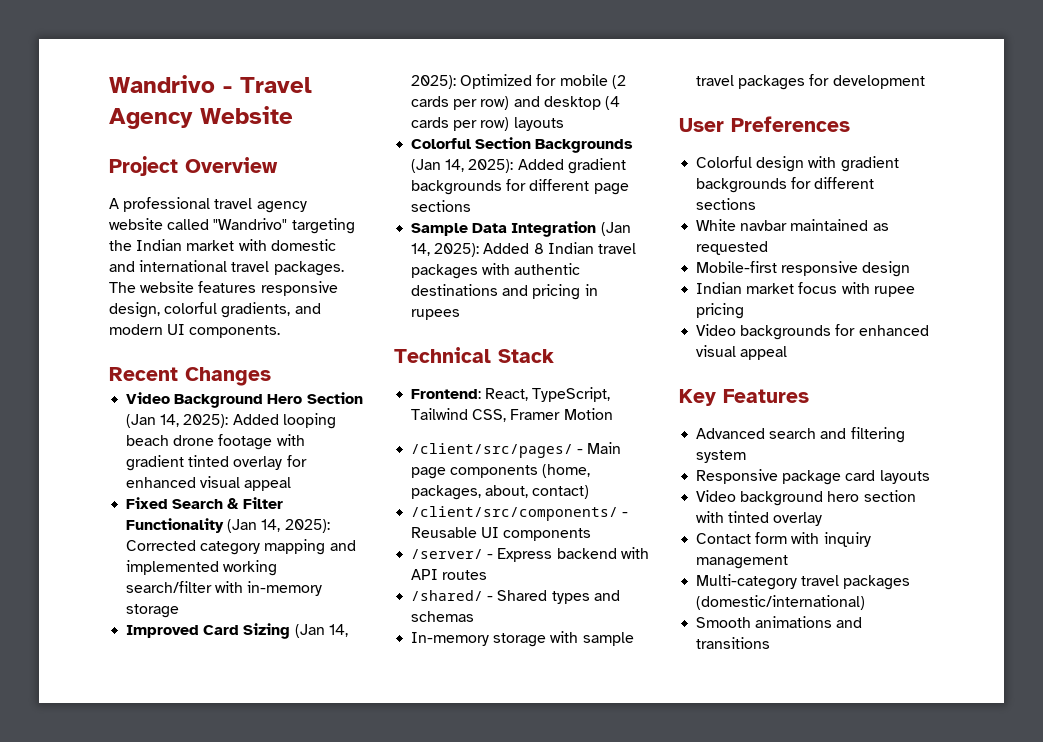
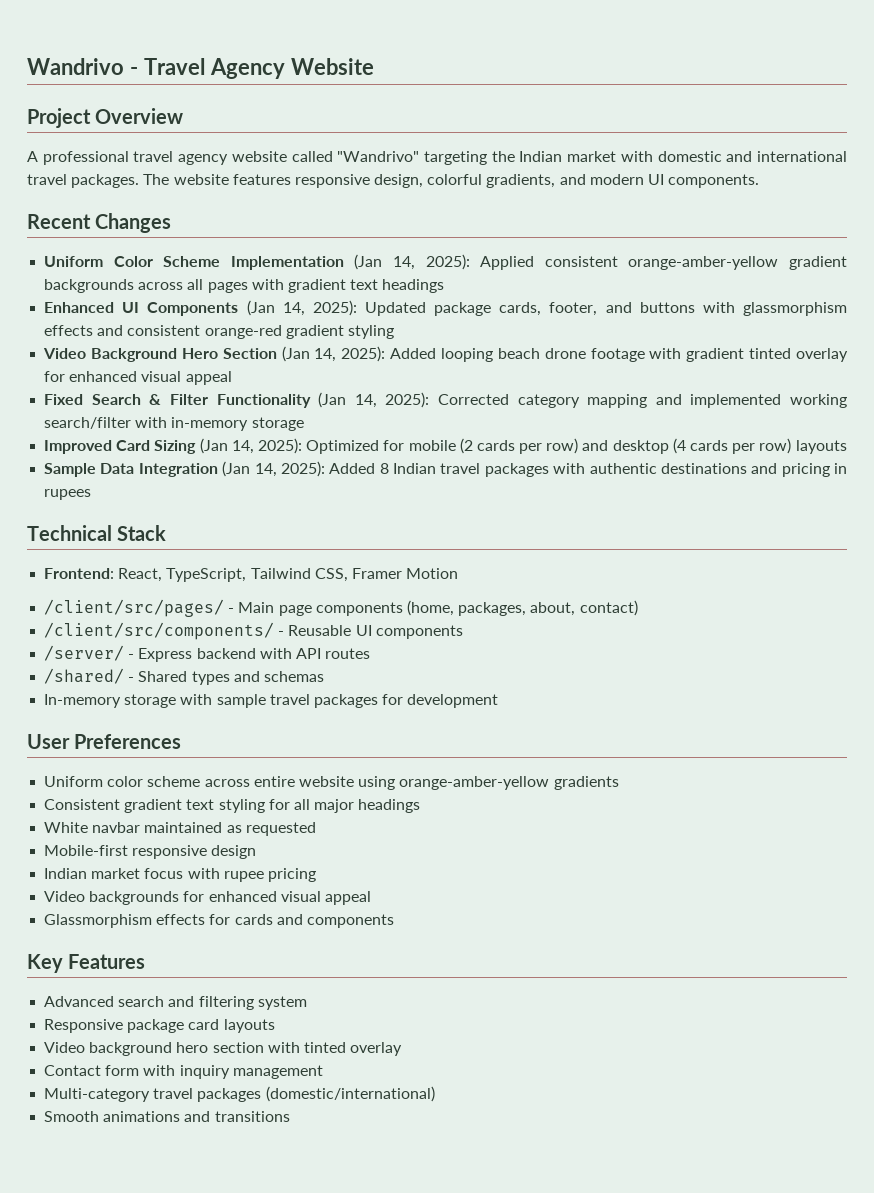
(271, 376) none -> [44,254,848,270] [44,279,445,293] [44,300,847,316] [44,325,394,339] // Uniform Color Scheme Implementation (Jan 14, 2025): Applied consistent orange-amber-yellow gradient backgrounds across all pages with gradient text headings // Enhanced UI Components (Jan 14, 2025): Updated package cards, footer, and buttons with glassmorphism effects and consistent orange-red gradient styling
[411,137,634,153] [411,158,626,174] [411,179,629,195] [411,200,472,212] // Colorful Section Backgrounds (Jan 14, 2025): Added gradient backgrounds for different page sections -> (847, 447) none
[696,156,899,172] [696,177,875,193] [696,198,757,210] Colorful design with gradient backgrounds for different sections -> [44,776,619,790] [44,799,421,813] Uniform color scheme across entire website using orange-amber-yellow gradients // Consistent gradient text styling for all major headings
(788, 353) none -> [44,914,394,928] // Glassmorphism effects for cards and components

